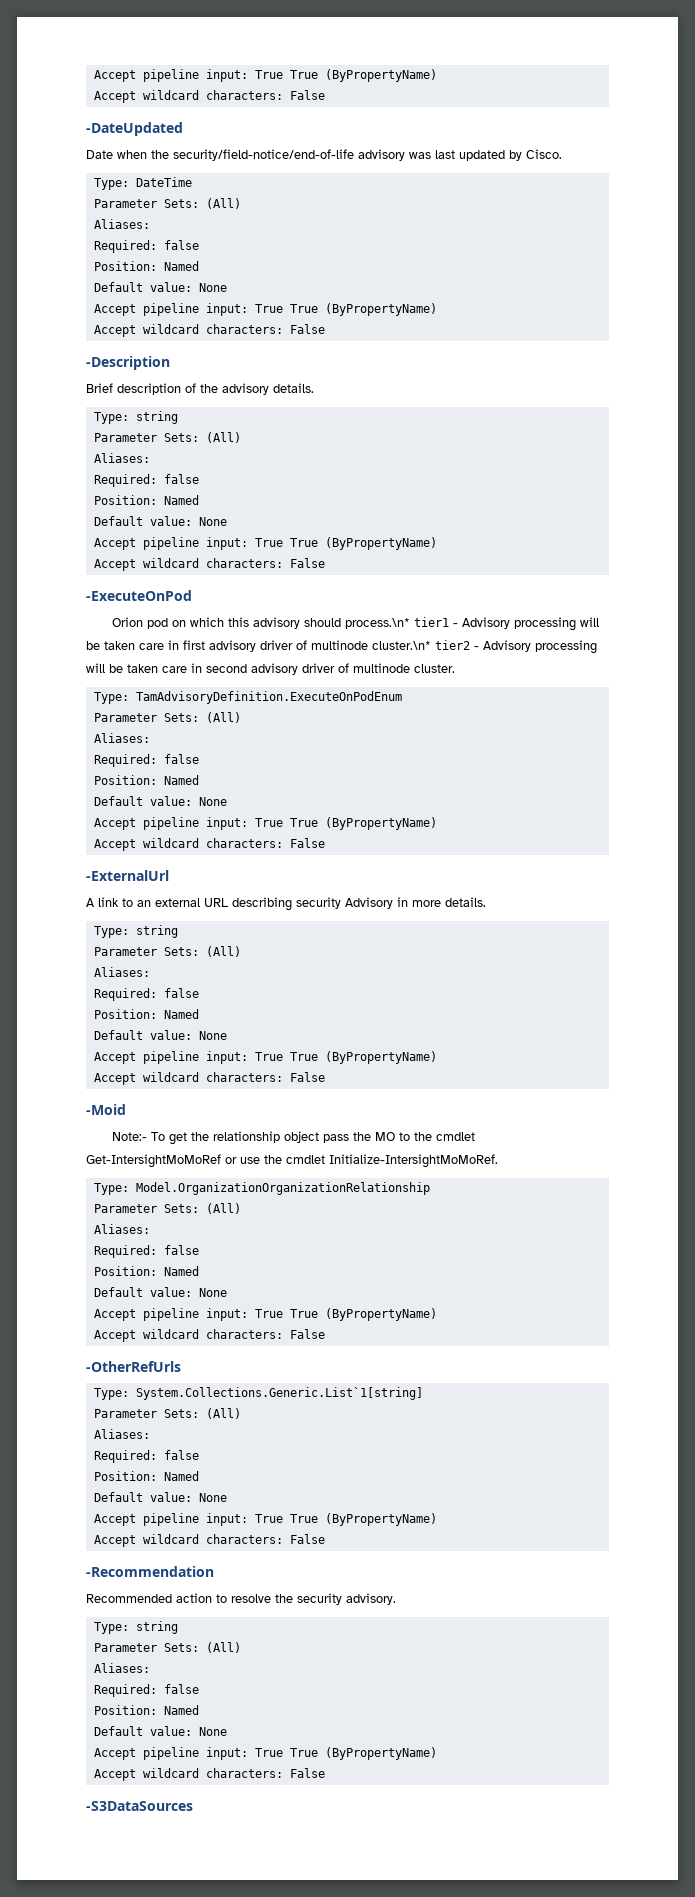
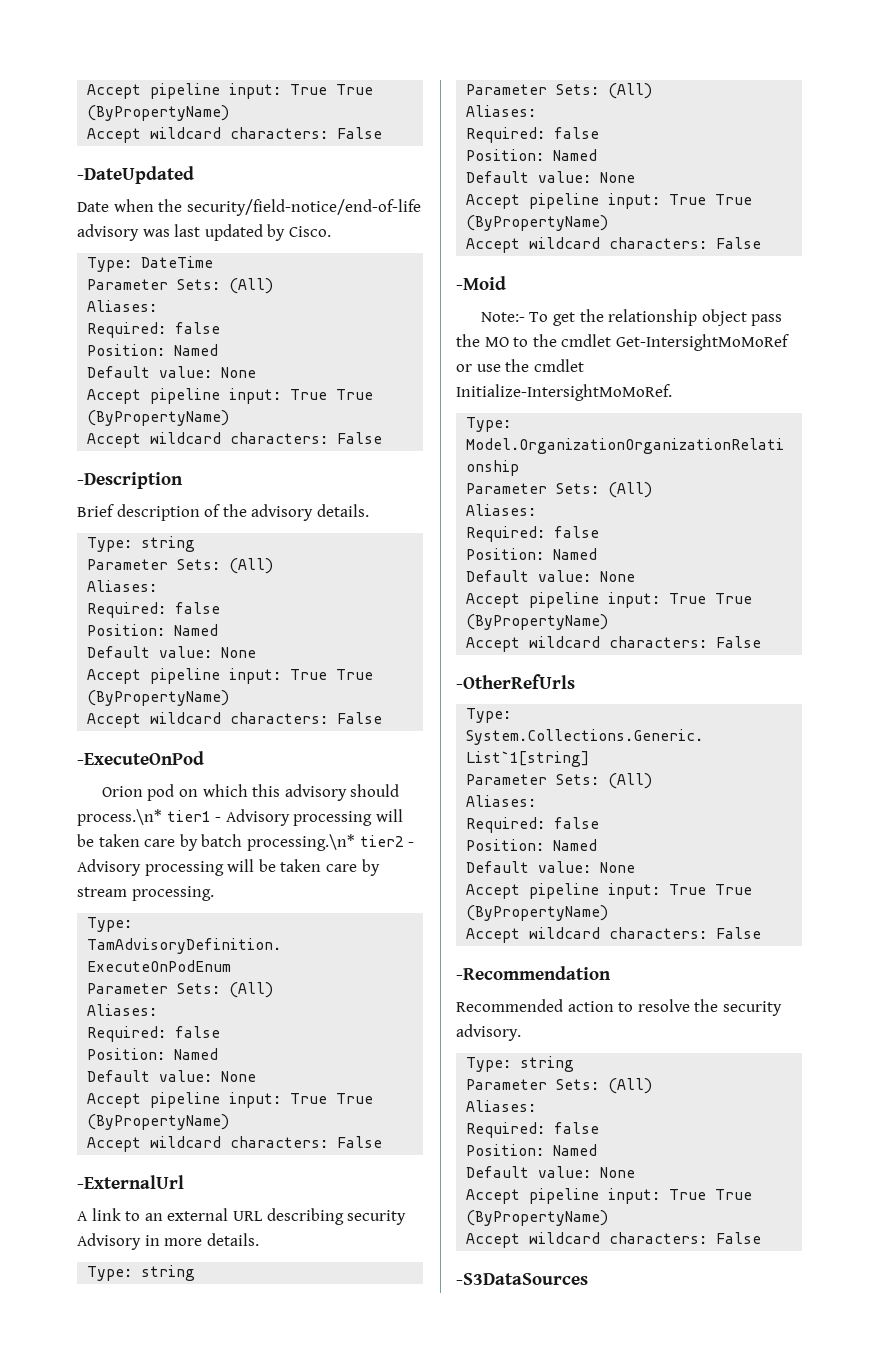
[168,640,431,652] in first advisory driver of multinode cluster.\n* -> [179,834,355,851] by batch processing.\n*
[191,663,455,675] in second advisory driver of multinode cluster. -> [361,859,380,876] [77,886,214,901] by stream processing.

